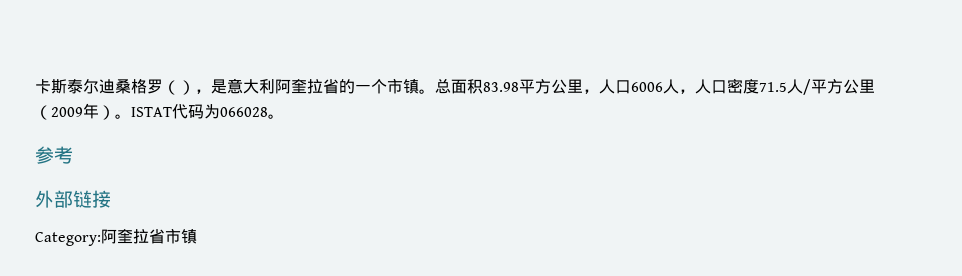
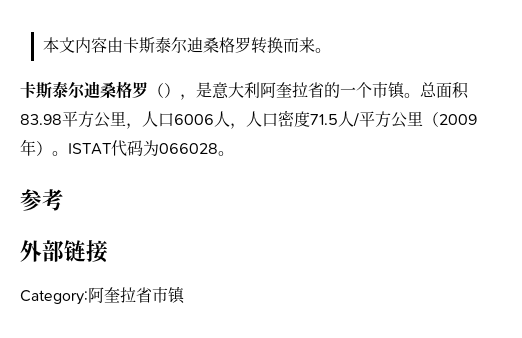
(35, 86) none -> [42,37,331,54] 本文内容由卡斯泰尔迪桑格罗转换而来。 //

